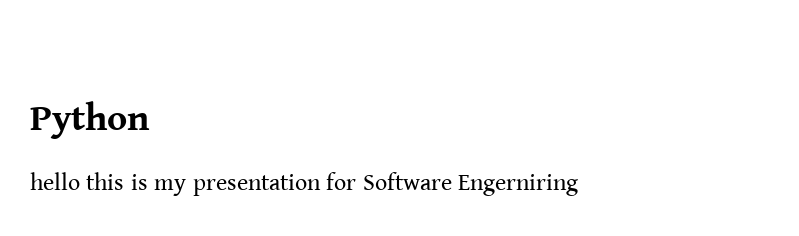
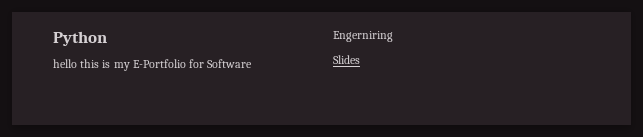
[192,174,321,196] presentation -> [132,59,186,68] E-Portfolio
(579, 185) none -> [333,55,360,64] // Slides

